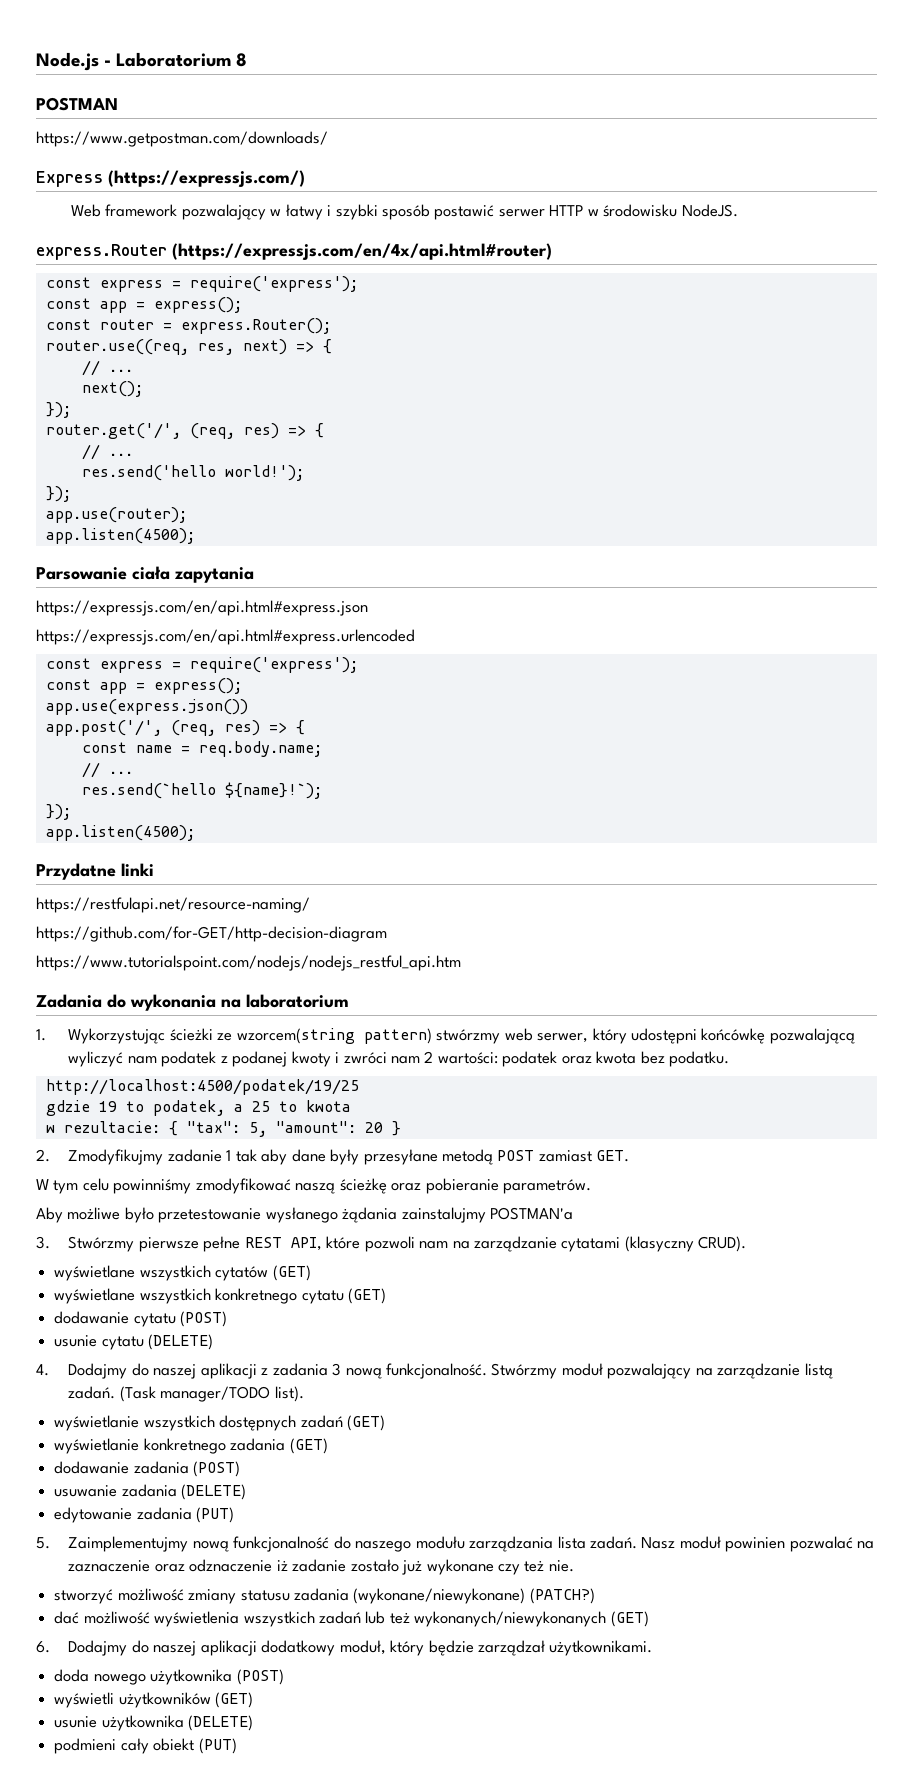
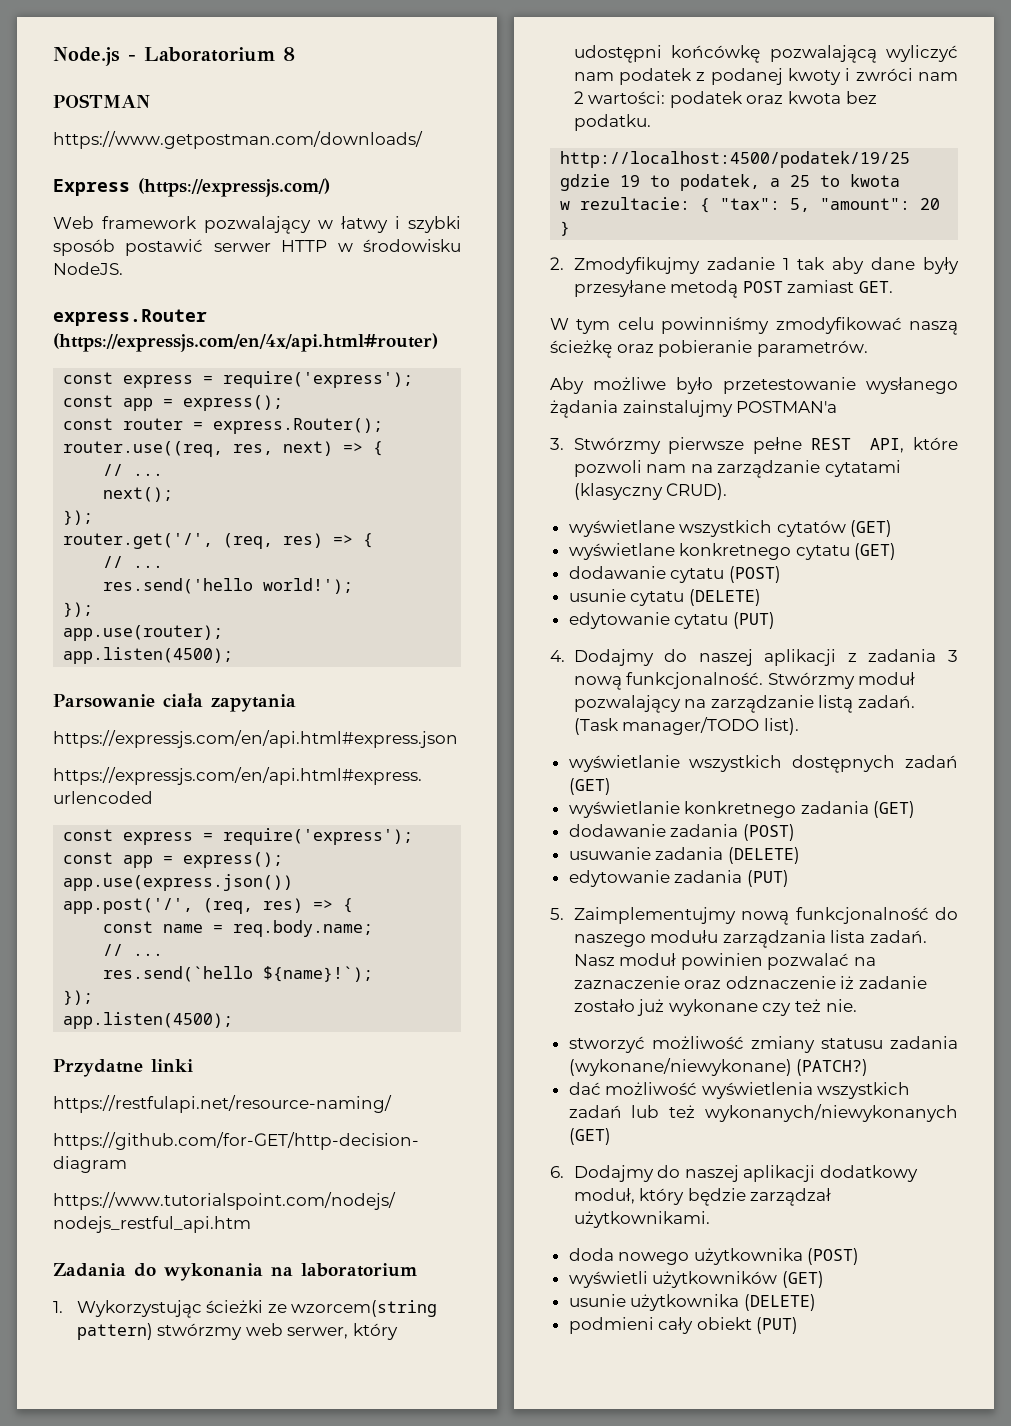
[139,1288,211,1304] wszystkich -> (675, 551) none
(214, 1342) none -> [568,612,775,629] // edytowanie cytatu (PUT)

